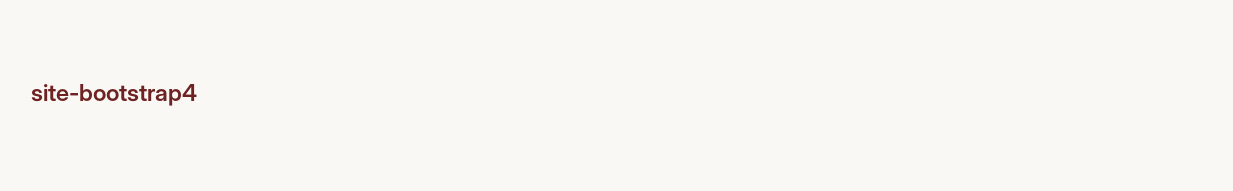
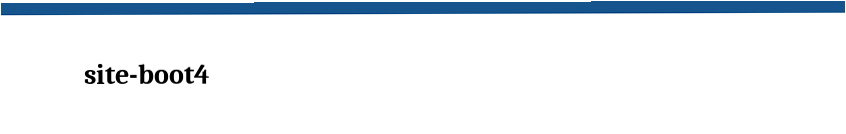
[31,84,197,106] site-bootstrap4 -> [83,63,210,85] site-boot4

